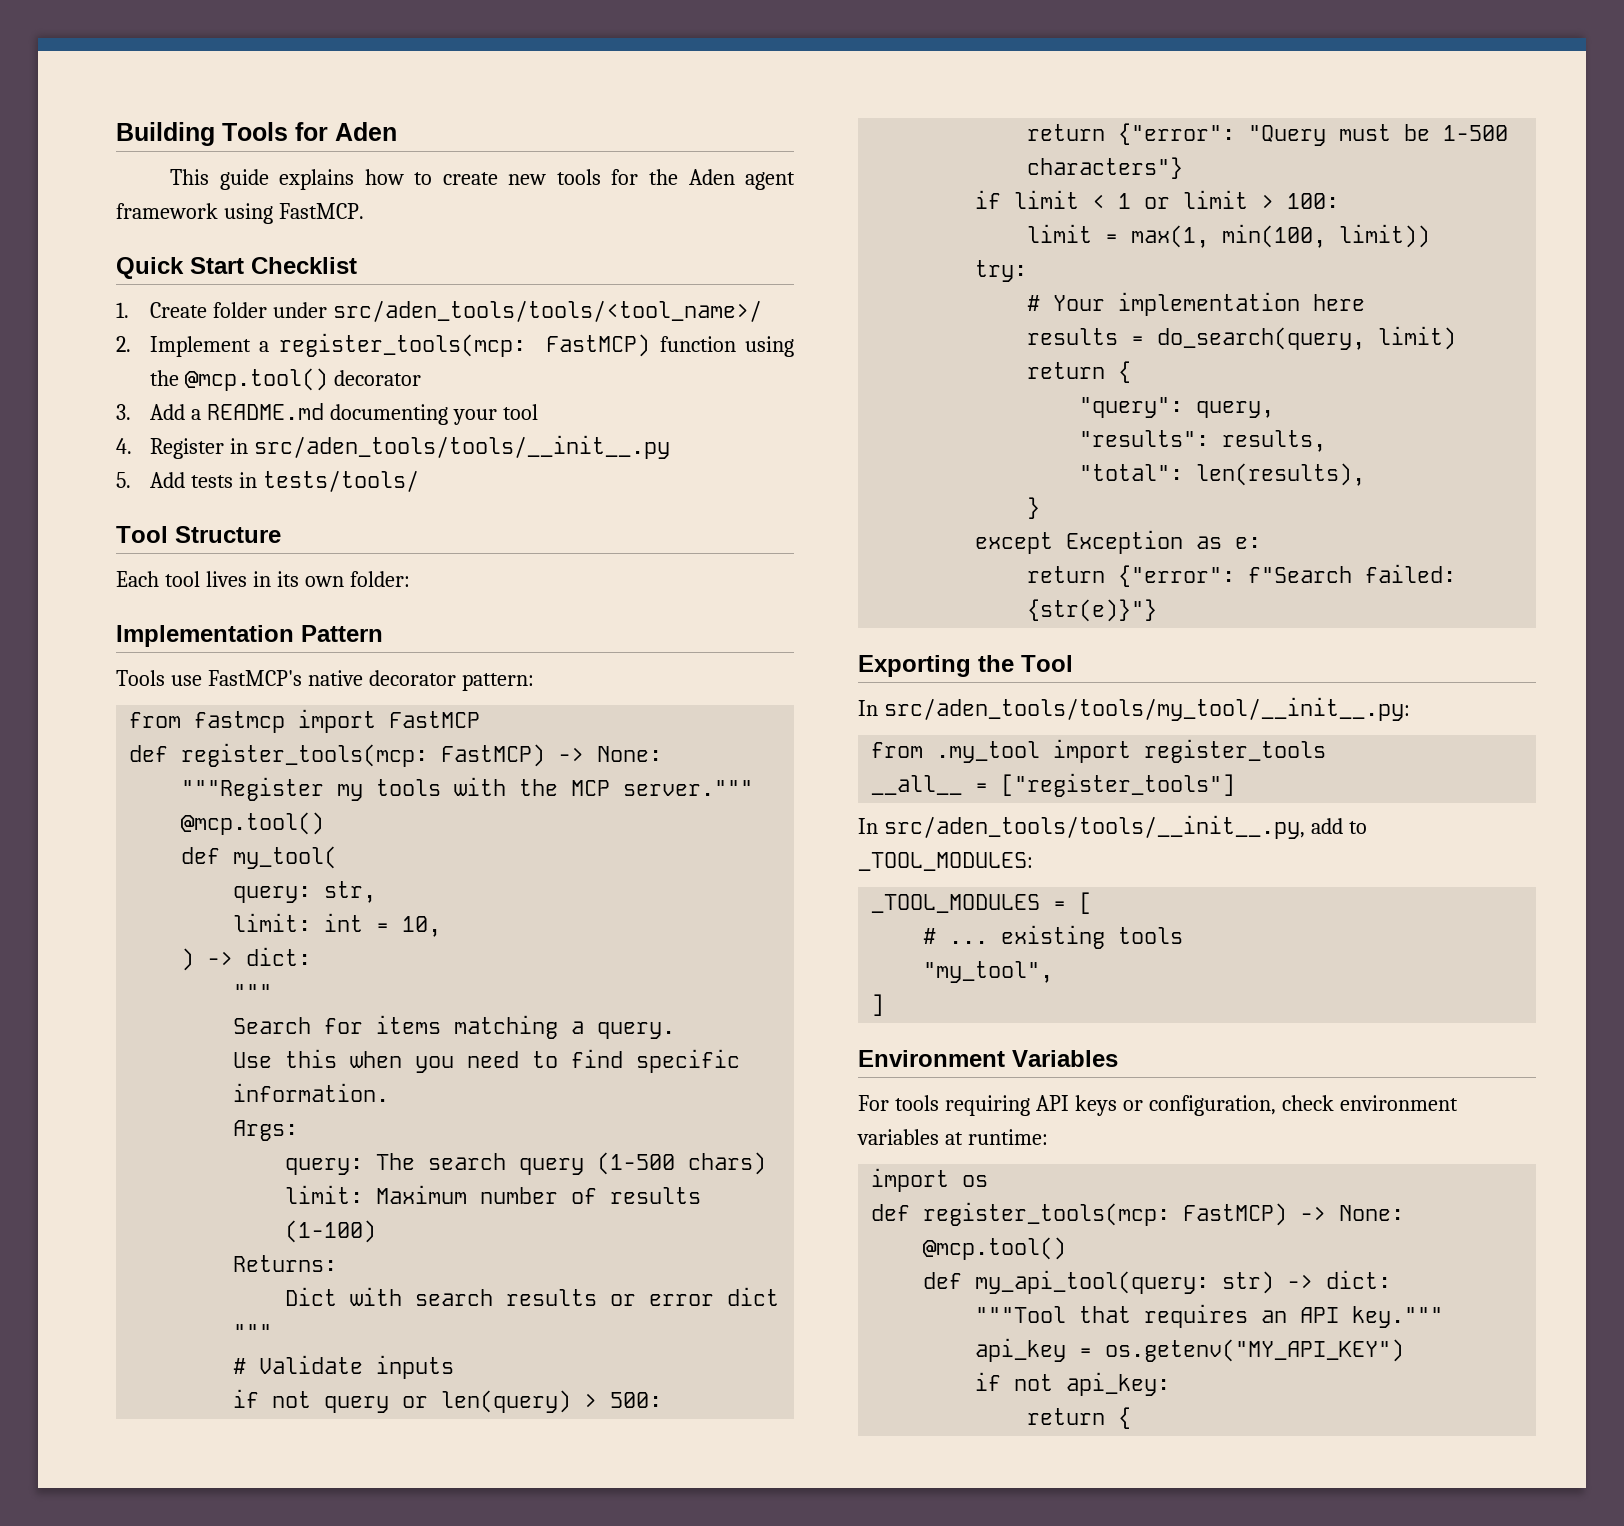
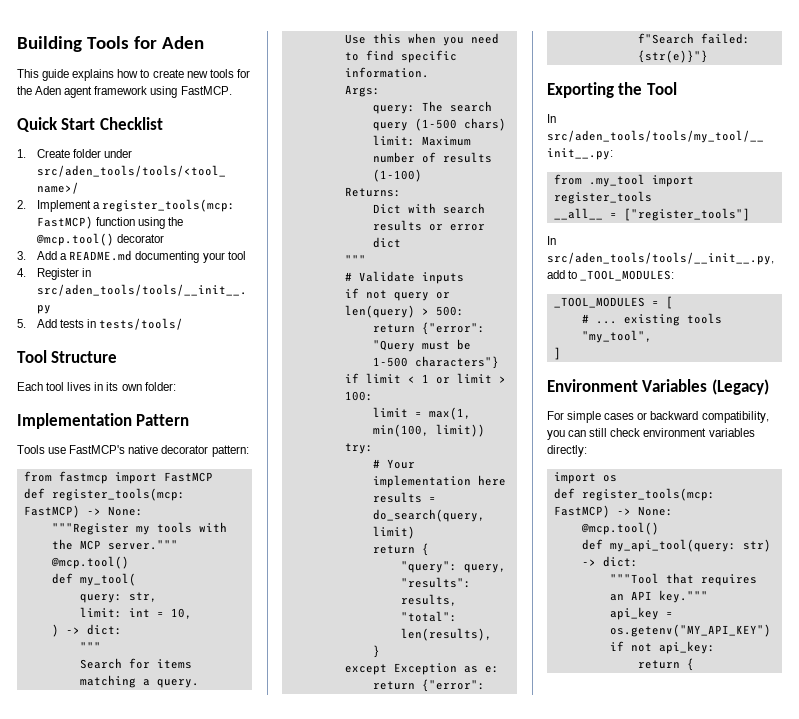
(1118, 1058) none -> [711,379,769,395] (Legacy)
[894,1095,1276,1116] tools requiring API keys or configuration, -> [567,411,769,423] [547,428,608,440] simple cases or backward compatibility, you can still
[944,1129,1048,1145] at runtime: -> [547,445,587,457] directly:

